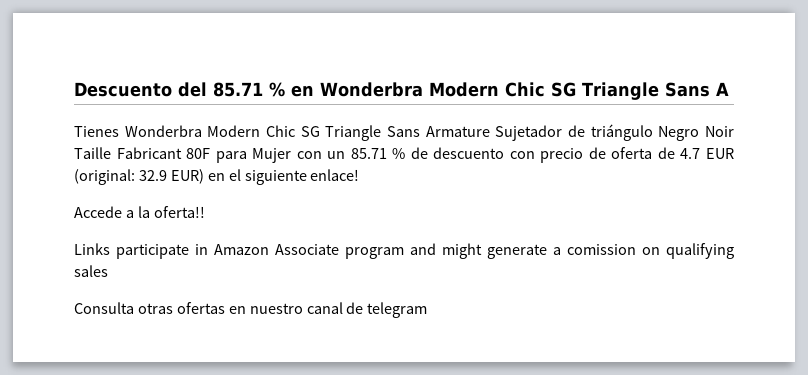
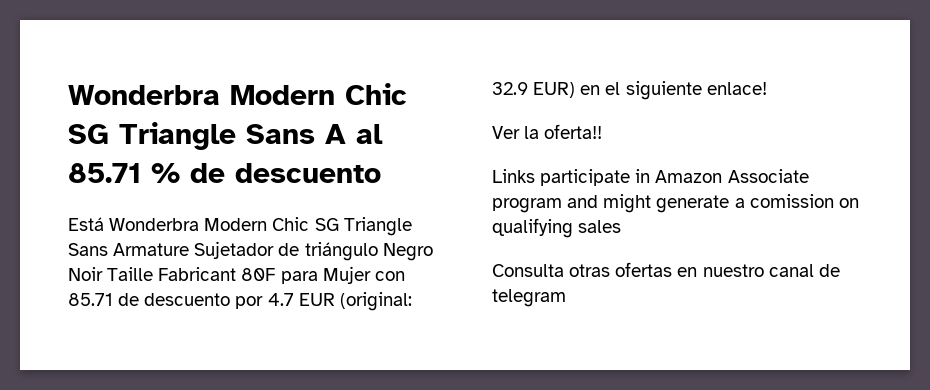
[74,82,314,97] Descuento del 85.71 % en -> (68, 95) none
[74,126,119,137] // Tienes -> [356,124,383,144] [68,163,381,183] [68,217,104,231] al 85.71 % de descuento // Está
[327,147,675,163] un 85.71 % de descuento con precio de oferta de -> [68,293,264,309] 85.71 de descuento por
[74,206,134,218] Accede a -> [492,126,520,139] Ver

